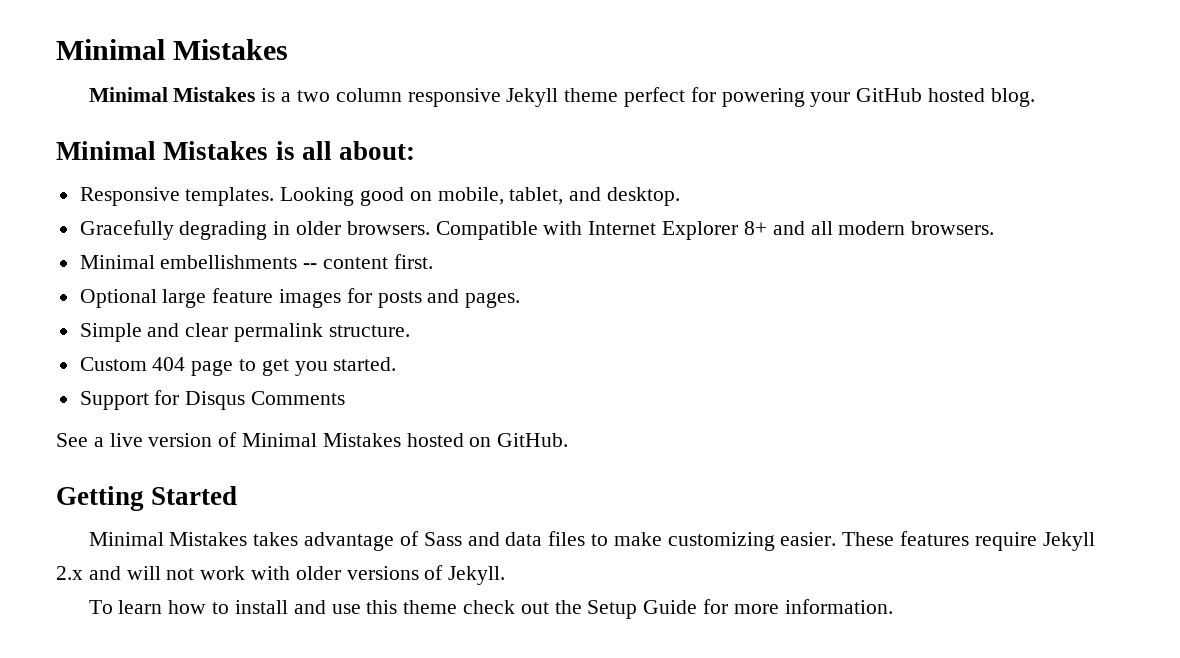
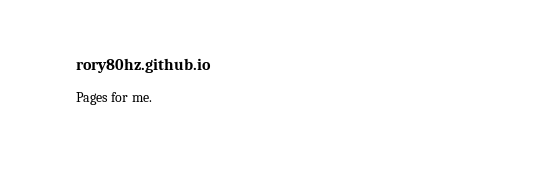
[56,39,289,60] [88,87,1035,107] [56,141,416,160] [79,187,681,206] [79,220,995,240] [79,254,433,269] [79,288,521,308] [79,323,410,342] [79,357,397,376] [79,390,346,410] [56,432,569,447] [56,486,238,511] [88,531,1095,551] [56,565,506,585] [88,599,893,619] Minimal Mistakes // Minimal Mistakes is a two column responsive Jekyll theme perfect for powering your GitHub hosted blog. // Minimal Mistakes is all about: // Responsive templates. Looking good on mobile, tablet, and desktop. // Gracefully degrading in older browsers. Compatible with Internet Explorer 8+ and all modern browsers. // Minimal embellishments -- content first. // Optional large feature images for posts and pages. // Simple and clear permalink structure. // Custom 404 page to get you started. // Support for Disqus Comments // See a live version of Minimal Mistakes hosted on GitHub. // Getting Started // Minimal Mistakes takes advantage of Sass and data files to make customizing easier. These features require Jekyll 2.x and will not work with older versions of Jekyll. // To learn how to install and use this theme check out the Setup Guide for more information. -> [76,58,211,73] [76,92,152,105] rory80hz.github.io // Pages for me.

